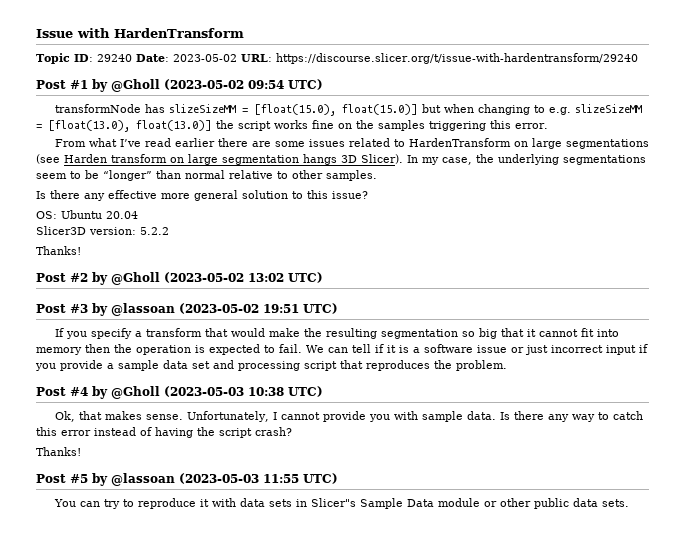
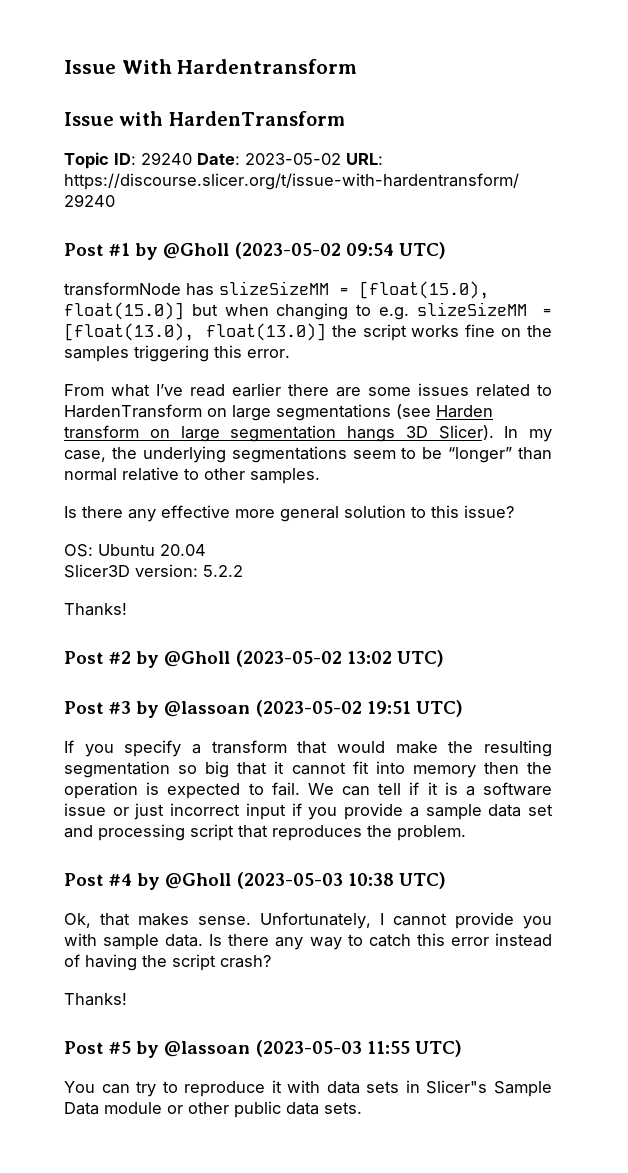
[36,29,73,38] Issue -> [64,59,358,74] [64,112,114,126] Issue With Hardentransform // Issue

